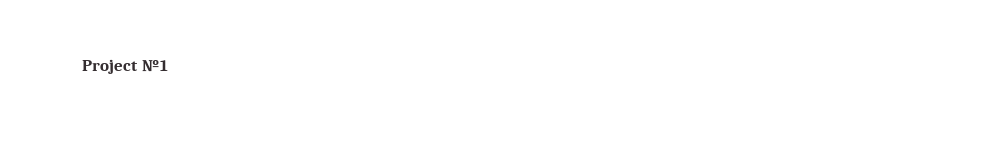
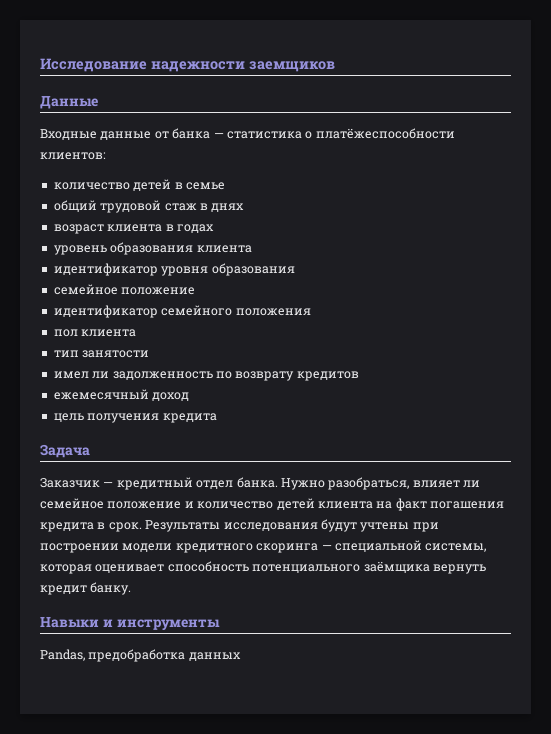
[82,59,168,74] Project №1 -> [40,58,335,72] [40,96,98,109] [40,128,455,140] [40,152,106,160] [53,179,225,191] [53,200,245,213] [53,224,214,234] [53,242,252,255] [53,263,295,276] [53,284,196,295] [53,305,311,318] [53,329,137,337] [53,350,150,358] [53,371,359,381] [53,389,190,401] [53,413,217,423] [40,444,90,458] [40,477,480,490] [40,498,504,511] [40,519,439,532] [40,540,487,553] [40,561,486,574] [40,582,132,595] [40,617,220,630] [40,649,241,662] Исследование надежности заемщиков // Данные // Входные данные от банка — статистика о платёжеспособности клиентов: // количество детей в семье // общий трудовой стаж в днях // возраст клиента в годах // уровень образования клиента // идентификатор уровня образования // семейное положение // идентификатор семейного положения // пол клиента // тип занятости // имел ли задолженность по возврату кредитов // ежемесячный доход // цель получения кредита // Задача // Заказчик — кредитный отдел банка. Нужно разобраться, влияет ли семейное положение и количество детей клиента на факт погашения кредита в срок. Результаты исследования будут учтены при построении модели кредитного скоринга — специальной системы, которая оценивает способность потенциального заёмщика вернуть кредит банку. // Навыки и инструменты // Pandas, предобработка данных

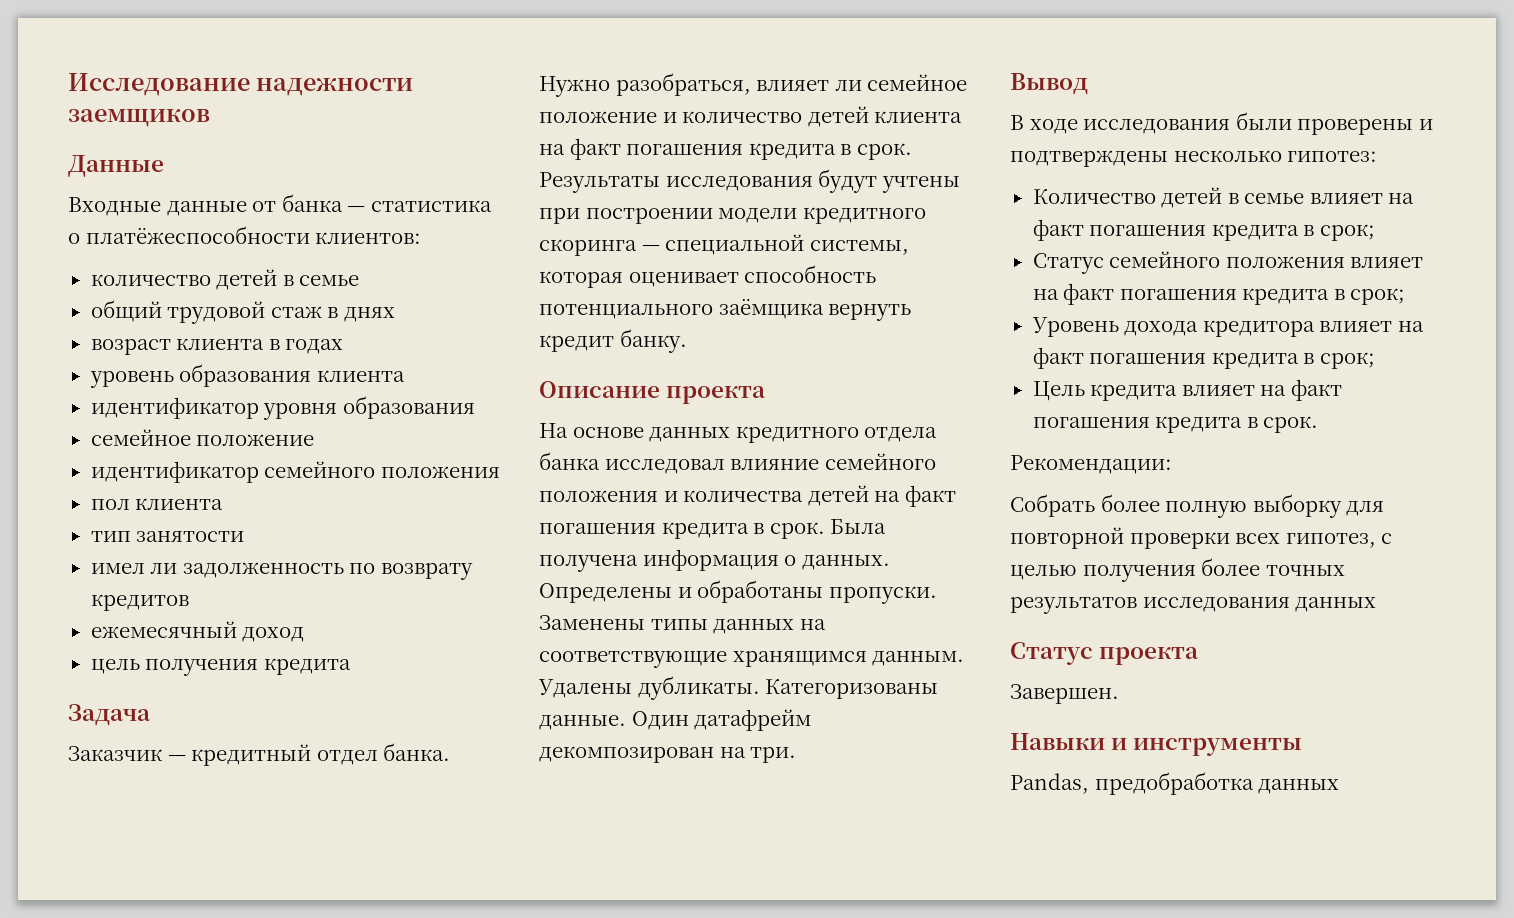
(132, 588) none -> [539,381,767,404] [539,423,938,443] [539,452,936,474] [539,485,956,507] [539,519,887,539] [539,549,890,572] [539,580,937,604] [539,615,826,634] [539,651,965,668] [538,676,939,700] [539,709,812,731] [539,746,797,763] [1010,73,1088,95] [1010,112,1433,135] [1010,150,1378,167] [1032,187,1415,208] [1032,219,1375,241] [1032,251,1424,274] [1032,283,1406,305] [1031,317,1424,337] [1032,347,1375,369] [1032,379,1342,401] [1032,416,1319,433] [1010,455,1172,474] [1010,494,1385,518] [1010,527,1393,549] [1010,558,1345,582] [1010,597,1377,614] [1010,642,1200,665] [1010,684,1119,704] // Описание проекта // На основе данных кредитного отдела банка исследовал влияние семейного положения и количества детей на факт погашения кредита в срок. Была получена информация о данных. Определены и обработаны пропуски. Заменены типы данных на соответствующие хранящимся данным. Удалены дубликаты. Категоризованы данные. Один датафрейм декомпозирован на три. // Вывод // В ходе исследования были проверены и подтверждены несколько гипотез: // Количество детей в семье влияет на факт погашения кредита в срок; // Статус семейного положения влияет на факт погашения кредита в срок; // Уровень дохода кредитора влияет на факт погашения кредита в срок; // Цель кредита влияет на факт погашения кредита в срок. // Рекомендации: // Собрать более полную выборку для повторной проверки всех гипотез, с целью получения более точных результатов исследования данных // Статус проекта // Завершен.

